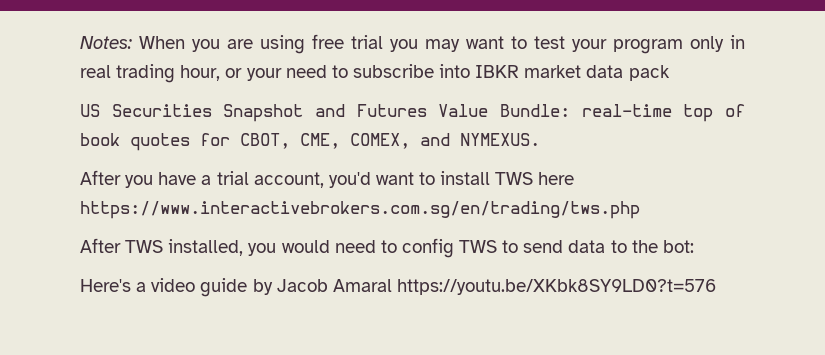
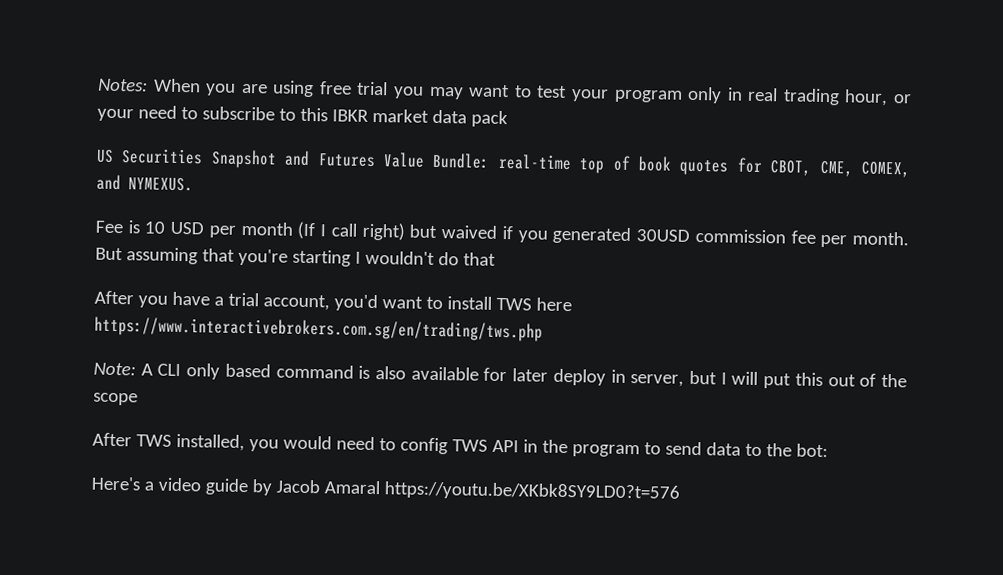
[439,64,471,78] into -> [278,107,328,122] to this
(540, 139) none -> [95,220,909,248] [95,247,496,267] // Fee is 10 USD per month (If I call right) but waived if you generated 30USD commission fee per month. But assuming that you're starting I wouldn't do that
(640, 210) none -> [93,362,907,389] [93,392,138,406] // Note: A CLI only based command is also available for later deploy in server, but I will put this out of the scope
(498, 246) none -> [491,439,640,458] API in the program

